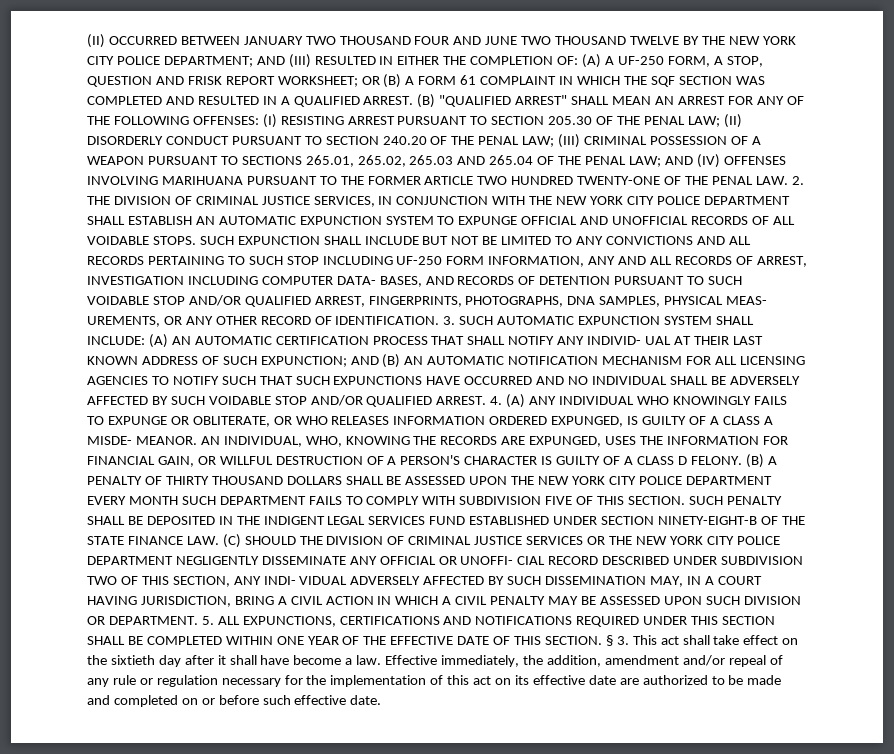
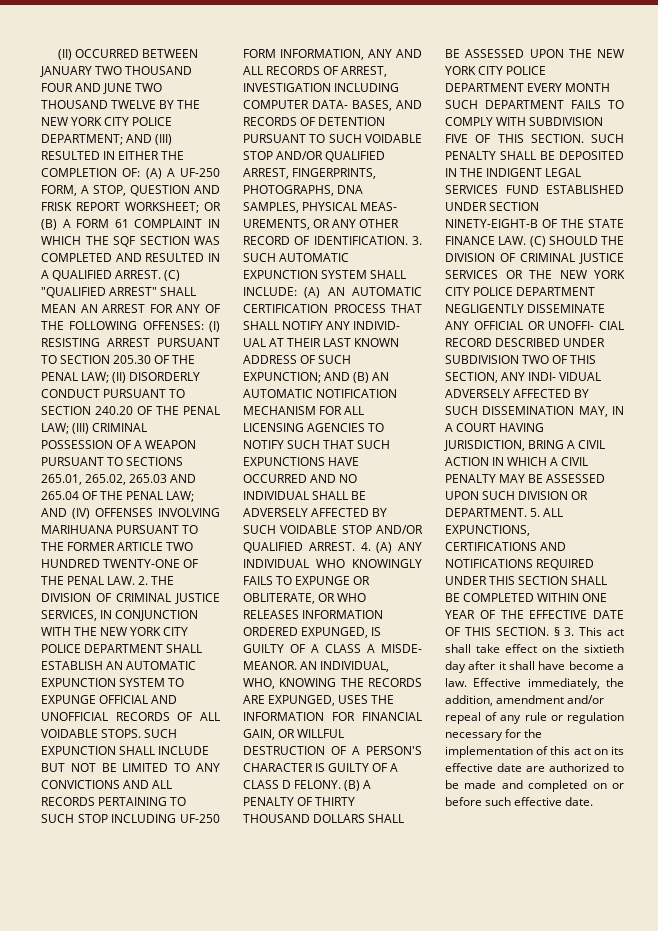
[417,94,436,108] (B) -> [164,270,181,281] (C)

